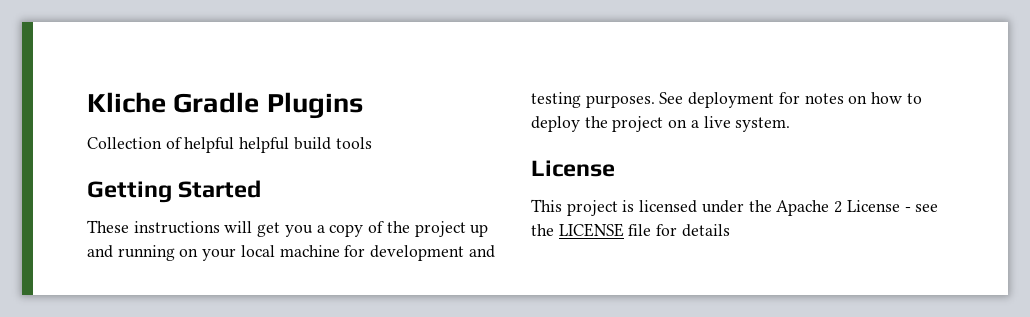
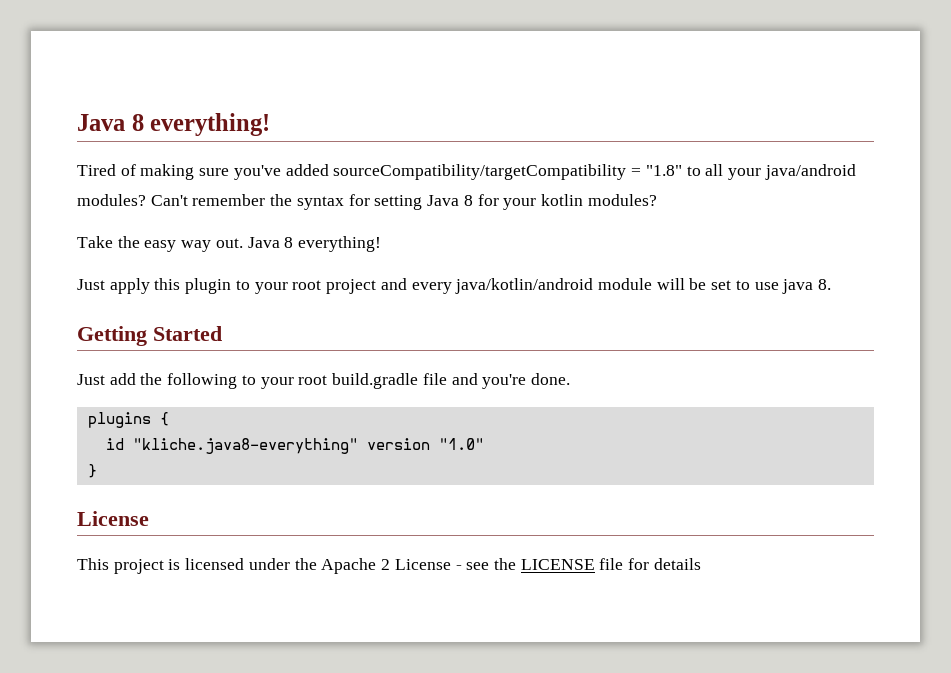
[87,92,363,119] [87,137,372,153] [87,180,262,203] [87,220,489,237] [87,245,495,261] [531,92,922,108] [531,116,791,132] Kliche Gradle Plugins // Collection of helpful helpful build tools // Getting Started // These instructions will get you a copy of the project up and running on your local machine for development and testing purposes. See deployment for notes on how to deploy the project on a live system. -> [77,113,271,136] [77,164,856,180] [77,194,657,210] [77,236,382,252] [77,278,832,294] [77,326,222,346] [77,373,570,389] [87,412,169,428] [105,438,484,454] [87,464,97,478] Java 8 everything! // Tired of making sure you've added sourceCompatibility/targetCompatibility = "1.8" to all your java/android modules? Can't remember the syntax for setting Java 8 for your kotlin modules? // Take the easy way out. Java 8 everything! // Just apply this plugin to your root project and every java/kotlin/android module will be set to use java 8. // Getting Started // Just add the following to your root build.gradle file and you're done. // plugins { // id "kliche.java8-everything" version "1.0" // }

